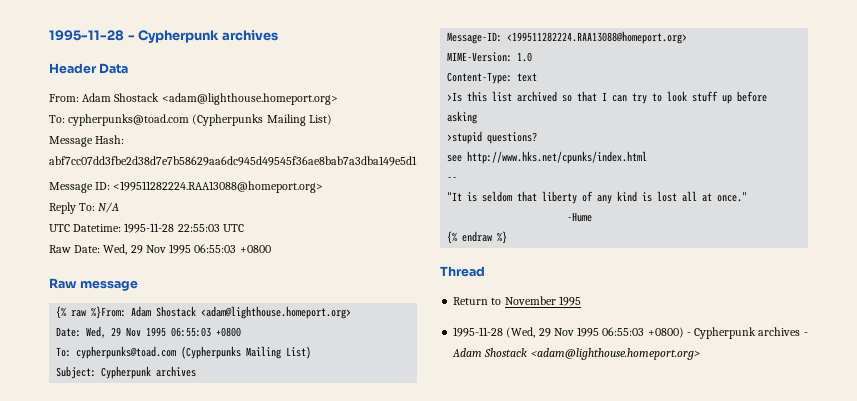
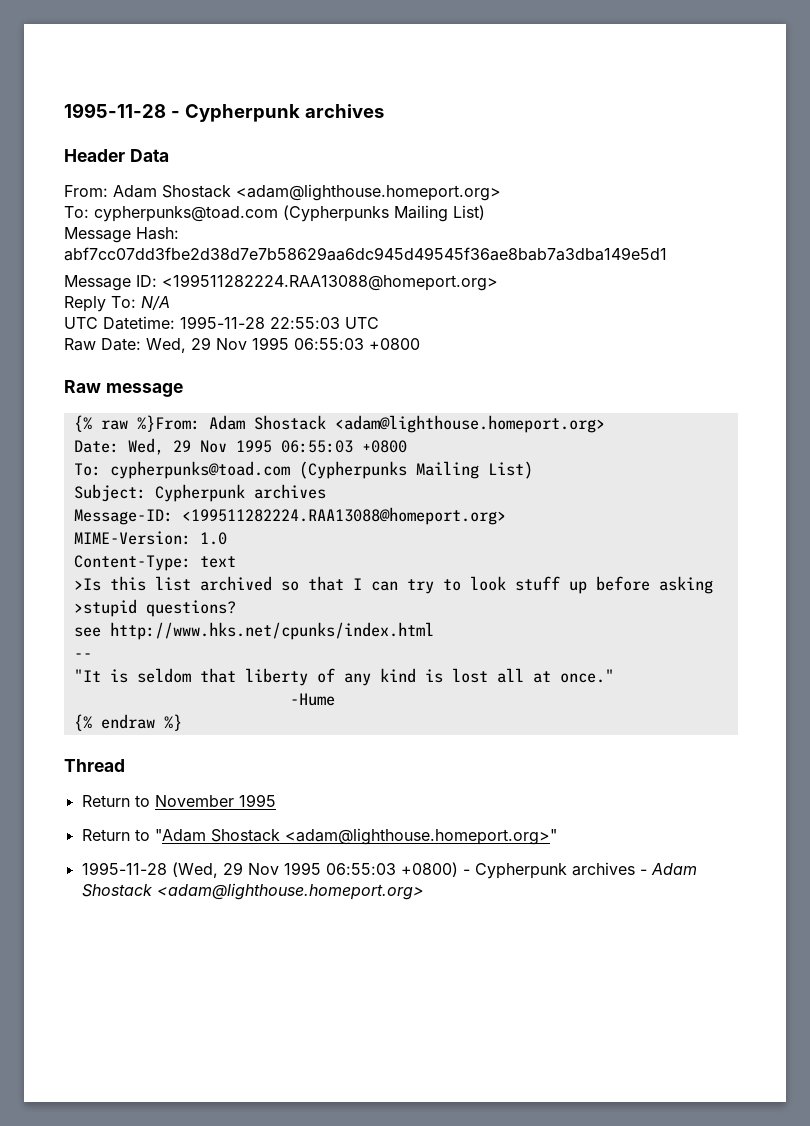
(581, 301) none -> [81,828,557,845] // Return to "Adam Shostack <adam@lighthouse.homeport.org>"

